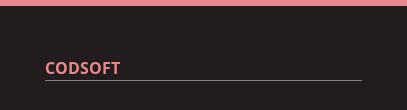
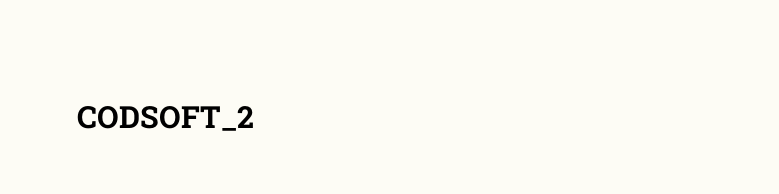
[45,62,120,74] CODSOFT -> [77,105,254,131] CODSOFT_2

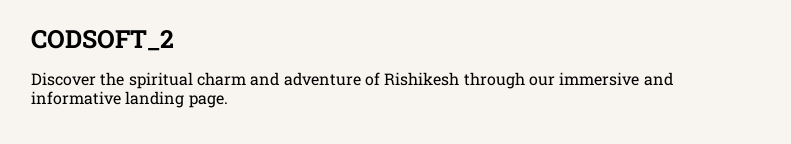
(254, 118) none -> [31,72,673,89] [31,91,228,108] // Discover the spiritual charm and adventure of Rishikesh through our immersive and informative landing page.

